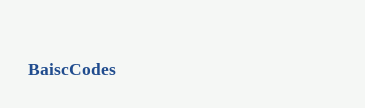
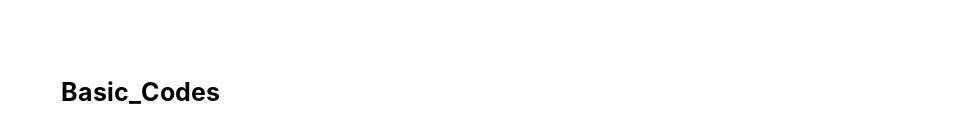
[28,63,116,75] BaiscCodes -> [61,81,220,104] Basic_Codes

